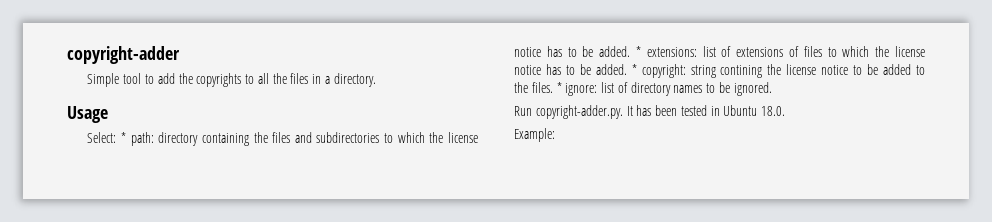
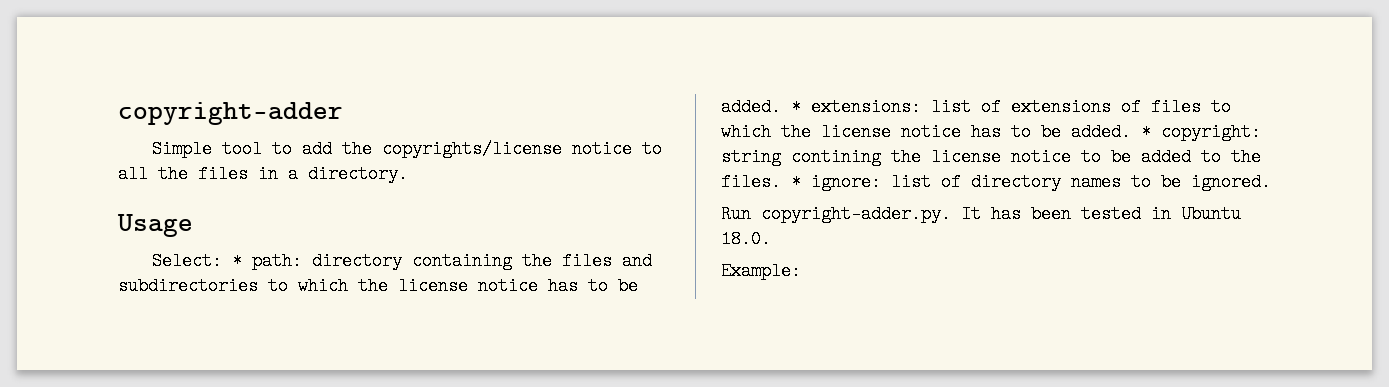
[196,73,242,87] copyrights -> [381,140,632,158] copyrights/license notice

